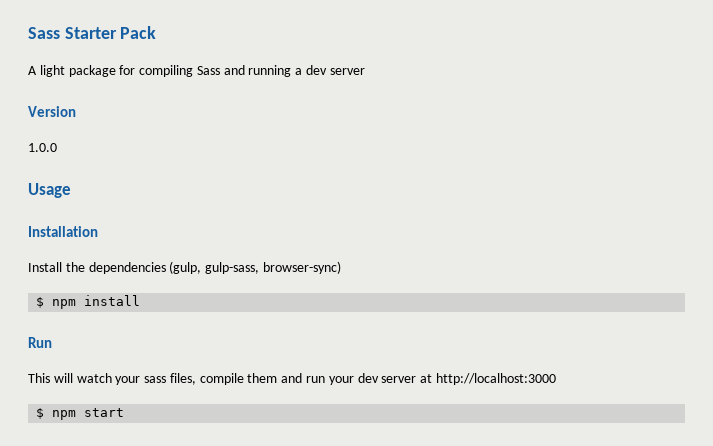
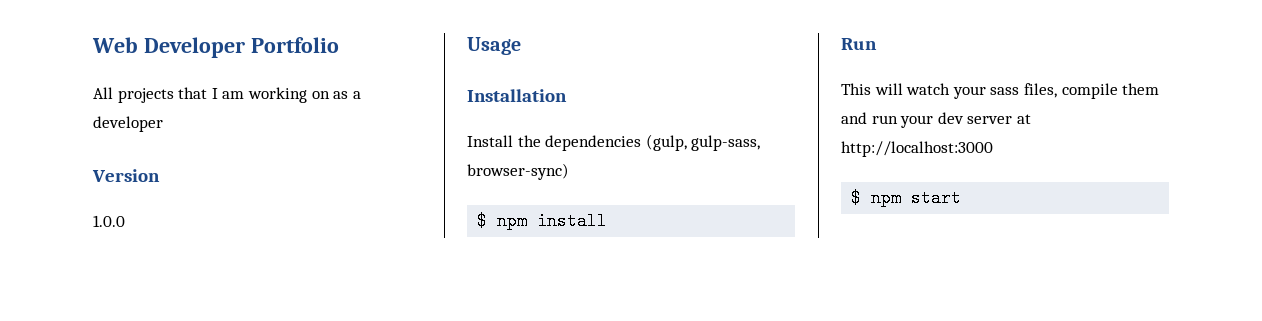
[28,26,157,39] [28,65,365,77] Sass Starter Pack // A light package for compiling Sass and running a dev server -> [92,37,339,58] [93,87,361,103] [93,116,163,132] Web Developer Portfolio // All projects that I am working on as a developer

